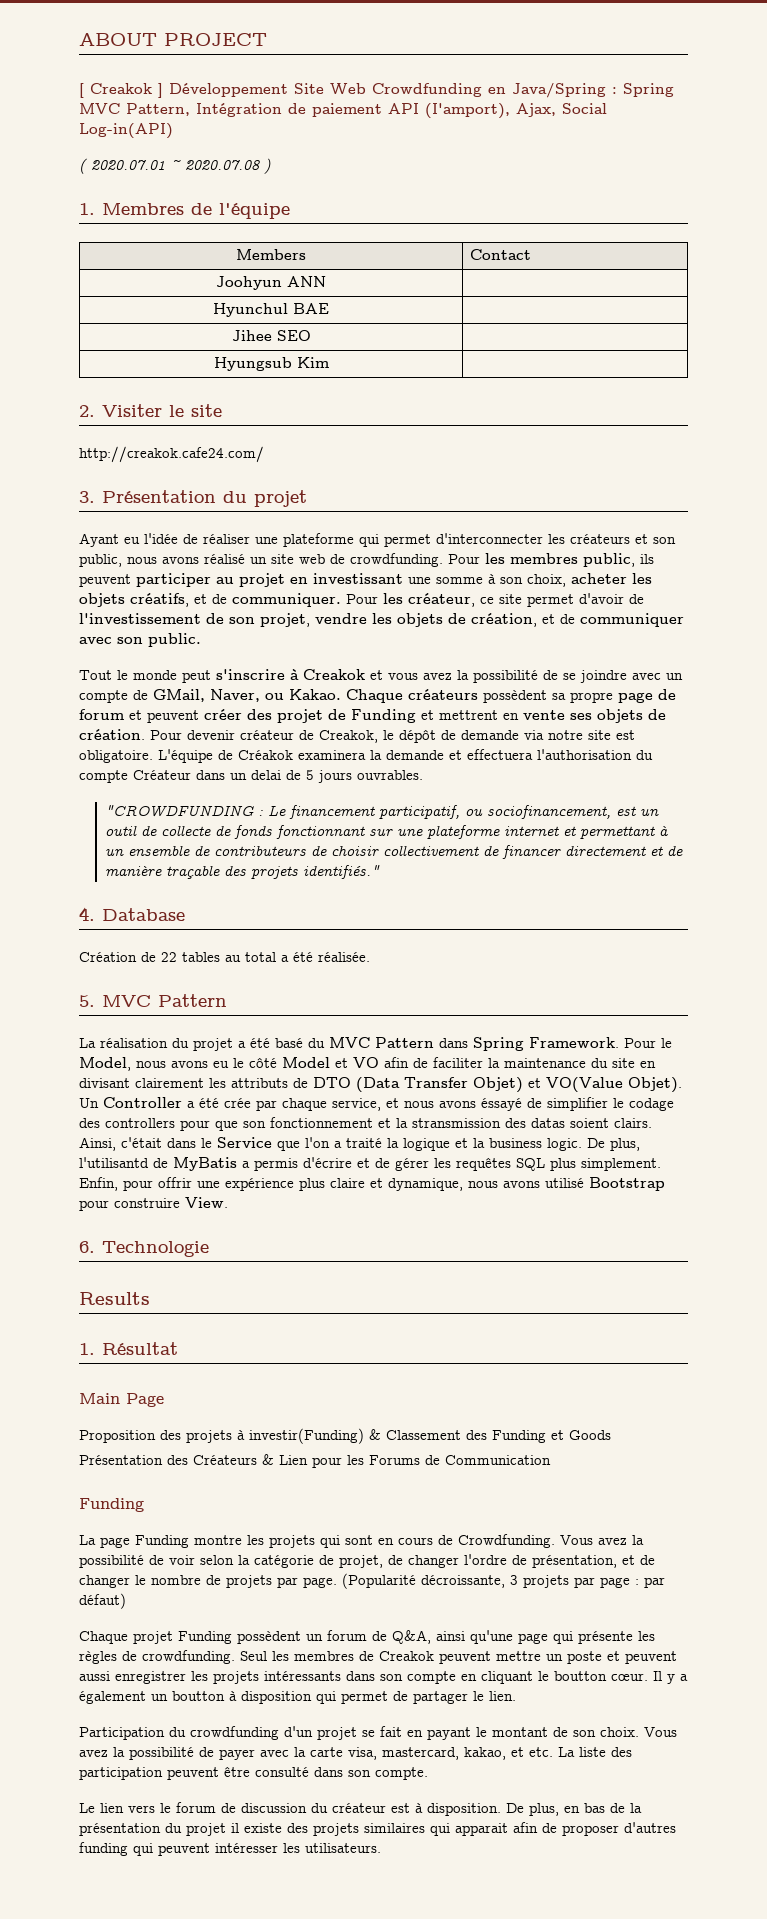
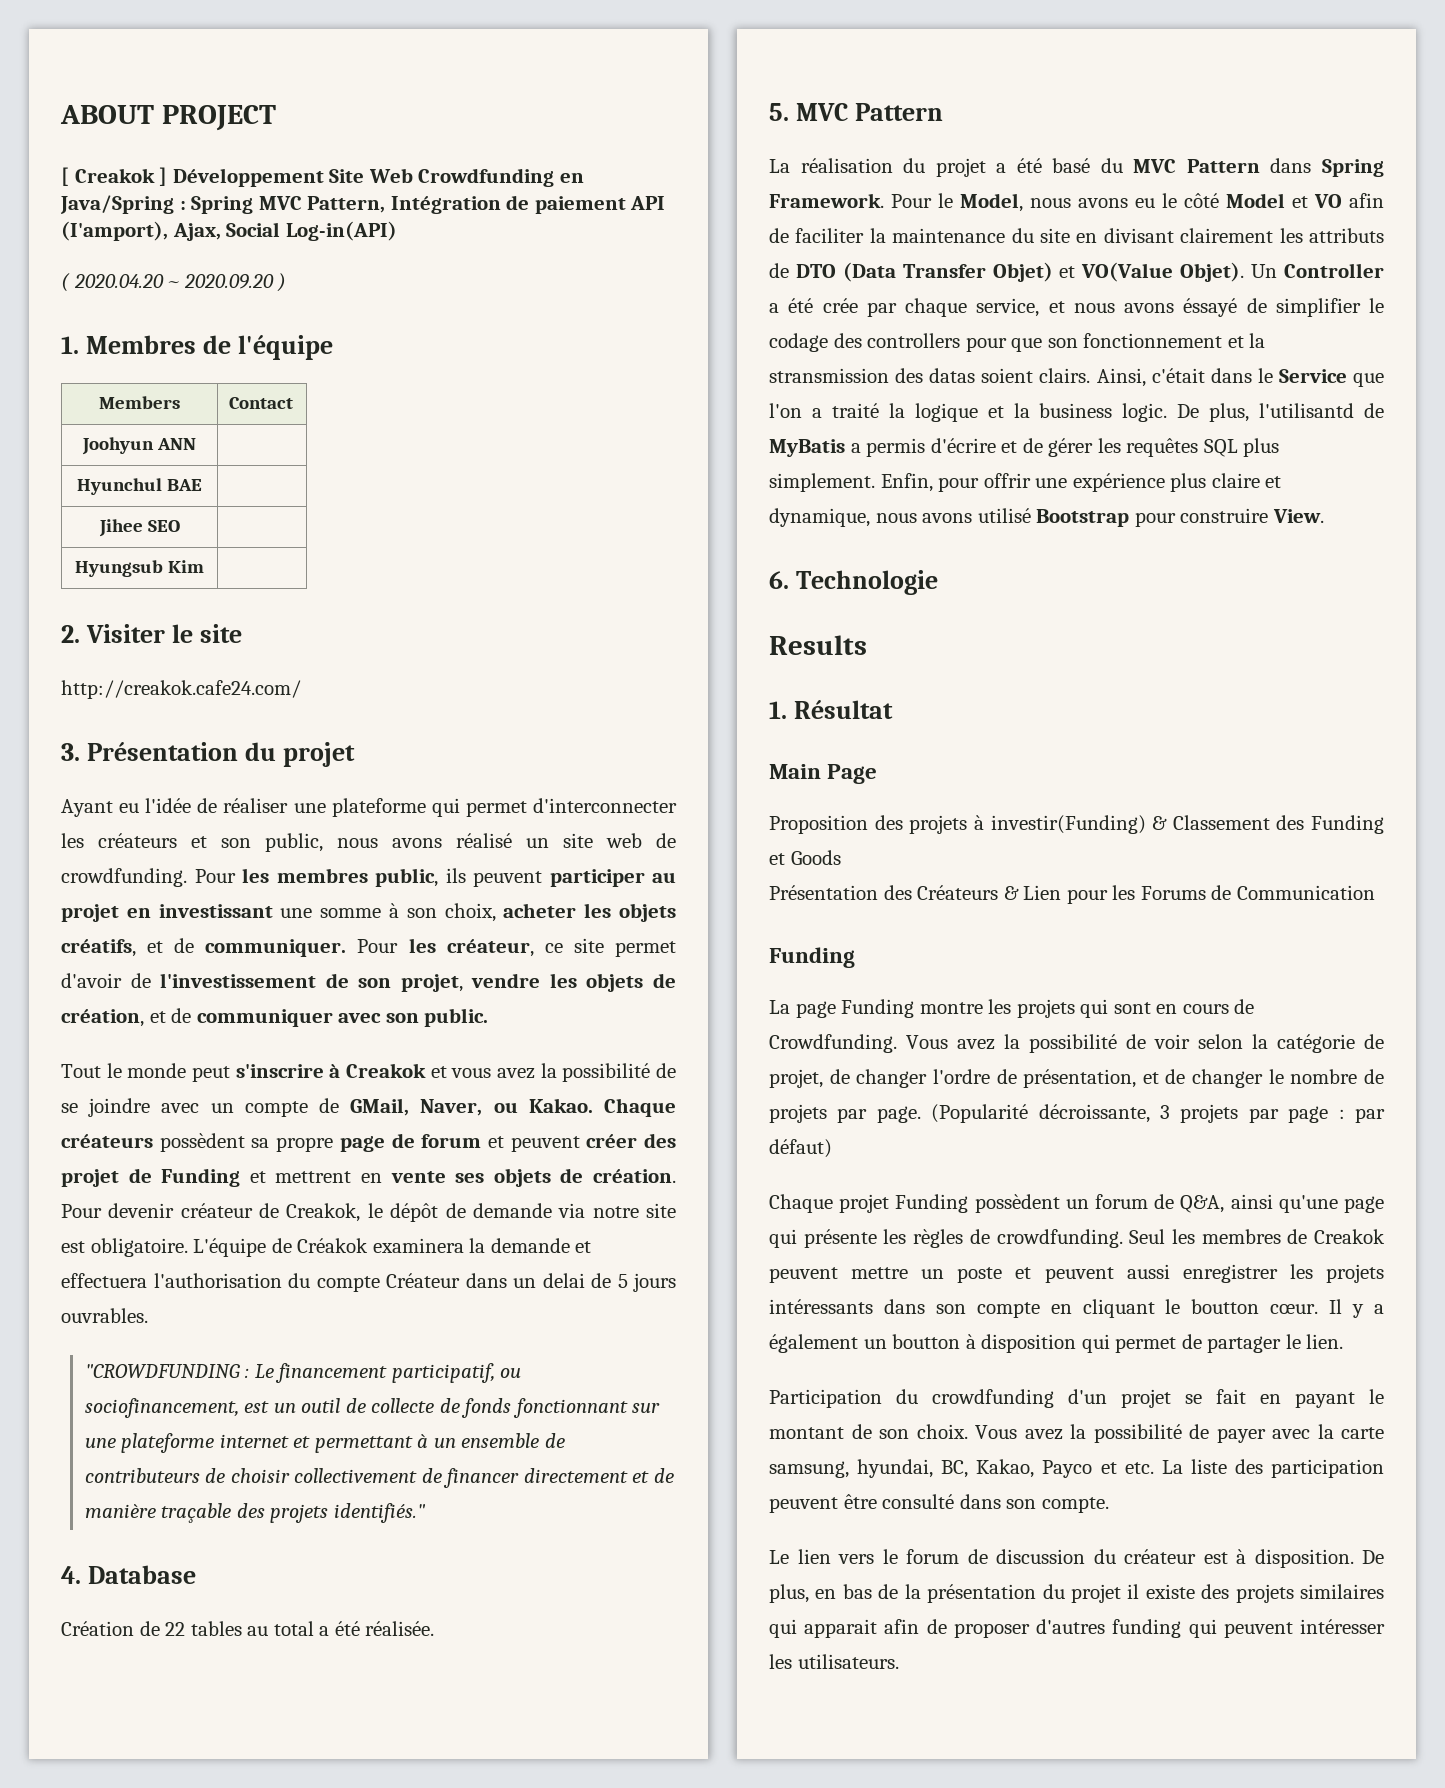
[91,160,260,170] 2020.07.01 ~ 2020.07.08 -> [73,274,274,289] 2020.04.20 ~ 2020.09.20
[348,1747,506,1760] visa, mastercard, kakao, -> [769,1459,1093,1478] samsung, hyundai, BC, Kakao, Payco

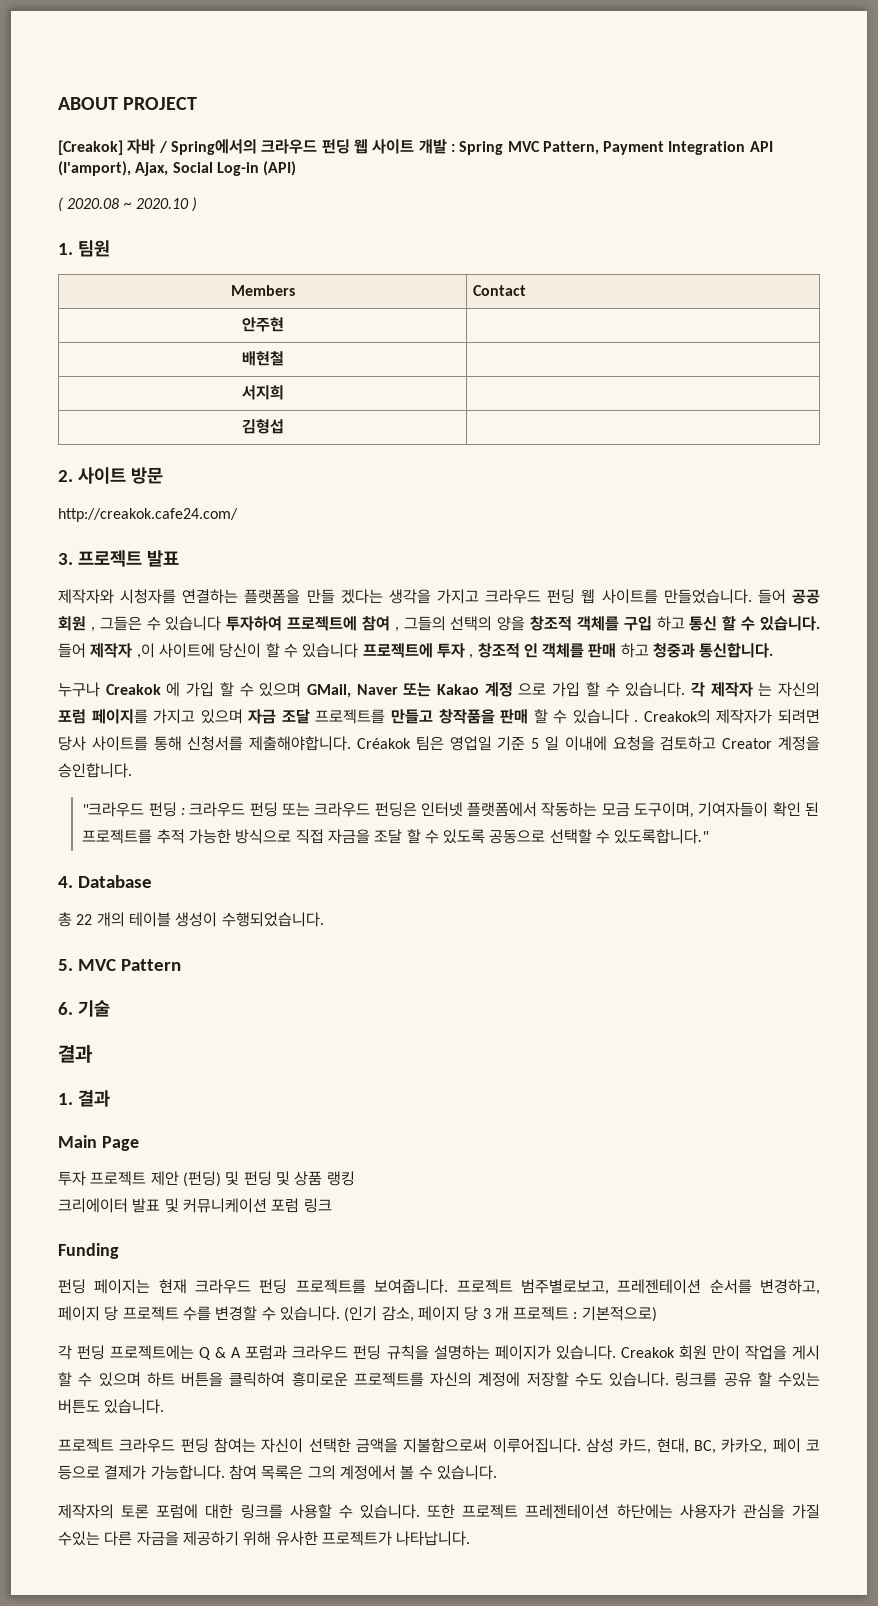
[61,167,584,187] [60,195,174,214] [ Creakok ] Développement Site Web Crowdfunding en Java/Spring -> [58,139,447,155] [Creakok] 자바 / Spring에서의 크라우드 펀딩 웹 사이트 개발
[390,195,626,214] Intégration de paiement -> [603,141,746,155] Payment Integration
[285,221,397,241] Log-in(API) -> [216,161,297,176] Log-in (API)
[73,274,274,289] 2020.04.20 ~ 2020.09.20 -> [67,198,189,209] 2020.08 ~ 2020.10
[85,335,333,360] Membres de l'équipe -> [77,240,110,257] 팀원
[82,437,196,455] [77,478,202,495] [98,519,180,537] [75,560,204,577] [61,624,242,643] [61,680,301,699] [61,742,355,767] [61,798,678,817] [61,833,676,852] [61,868,676,887] [61,903,676,922] [61,938,677,957] [61,973,676,992] [61,1008,489,1027] [61,1063,677,1082] [61,1098,676,1117] [61,1133,676,1152] [61,1168,677,1187] [61,1203,677,1222] [61,1238,592,1257] [61,1273,676,1292] [61,1308,148,1323] [84,1363,522,1383] [84,1398,661,1418] [84,1433,565,1453] [84,1468,674,1488] [84,1503,426,1523] [61,1565,196,1584] [61,1621,435,1636] [769,103,943,121] [769,158,1384,177] [769,193,1384,212] [769,228,1384,243] [769,262,1384,282] [769,298,1384,317] [769,333,1266,352] [769,368,1384,387] [769,403,1384,422] [769,438,1280,457] [769,473,1282,492] [769,508,1324,527] [769,570,938,595] [769,635,867,655] [769,700,893,719] Joohyun ANN | // Hyunchul BAE | // Jihee SEO | // Hyungsub Kim | // 2. Visiter le site // http://creakok.cafe24.com/ // 3. Présentation du projet // Ayant eu l'idée de réaliser une plateforme qui permet d'interconnecter les créateurs et son public, nous avons réalisé un site web de crowdfunding. Pour les membres public, ils peuvent participer au projet en investissant une somme à son choix, acheter les objets créatifs, et de communiquer. Pour les créateur, ce site permet d'avoir de l'investissement de son projet, vendre les objets de création, et de communiquer avec son public. // Tout le monde peut s'inscrire à Creakok et vous avez la possibilité de se joindre avec un compte de GMail, Naver, ou Kakao. Chaque créateurs possèdent sa propre page de forum et peuvent créer des projet de Funding et mettrent en vente ses objets de création. Pour devenir créateur de Creakok, le dépôt de demande via notre site est obligatoire. L'équipe de Créakok examinera la demande et effectuera l'authorisation du compte Créateur dans un delai de 5 jours ouvrables. // "CROWDFUNDING : Le financement participatif, ou sociofinancement, est un outil de collecte de fonds fonctionnant sur une plateforme internet et permettant à un ensemble de contributeurs de choisir collectivement de financer directement et de manière traçable des projets identifiés." // 4. Database // Création de 22 tables au total a été réalisée. // 5. MVC Pattern // La réalisation du projet a été basé du MVC Pattern dans Spring Framework. Pour le Model, nous avons eu le côté Model et VO afin de faciliter la maintenance du site en divisant clairement les attributs de DTO (Data Transfer Objet) et VO(Value Objet). Un Controller a été crée par chaque service, et nous avons éssayé de simplifier le codage des controllers pour que son fonctionnement et la stransmission des datas soient clairs. Ainsi, c'était dans le Service que l'on a traité la logique et la business logic. De plus, l'utilisantd de MyBatis a permis d'écrire et de gérer les requêtes SQL plus simplement. Enfin, pour offrir une expérience plus claire et dynamique, nous avons utilisé Bootstrap pour construire View. // 6. Technologie // Results // 1. Résultat -> [241,317,284,332] [241,351,284,366] [241,385,284,400] [241,419,284,434] [58,467,163,484] [58,508,238,522] [58,550,179,567] [58,589,820,604] [58,616,821,632] [58,643,774,659] [58,682,821,698] [58,709,820,724] [58,736,820,751] [58,763,132,778] [82,802,820,818] [82,829,710,844] [58,875,152,888] [58,912,324,927] [58,959,181,971] [58,1000,110,1017] [58,1045,93,1063] [58,1090,110,1107] 안주현 | // 배현철 | // 서지희 | // 김형섭 | // 2. 사이트 방문 // http://creakok.cafe24.com/ // 3. 프로젝트 발표 // 제작자와 시청자를 연결하는 플랫폼을 만들 겠다는 생각을 가지고 크라우드 펀딩 웹 사이트를 만들었습니다. 들어 공공 회원 , 그들은 수 있습니다 투자하여 프로젝트에 참여 , 그들의 선택의 양을 창조적 객체를 구입 하고 통신 할 수 있습니다. 들어 제작자 ,이 사이트에 당신이 할 수 있습니다 프로젝트에 투자 , 창조적 인 객체를 판매 하고 청중과 통신합니다. // 누구나 Creakok 에 가입 할 수 있으며 GMail, Naver 또는 Kakao 계정 으로 가입 할 수 있습니다. 각 제작자 는 자신의 포럼 페이지를 가지고 있으며 자금 조달 프로젝트를 만들고 창작품을 판매 할 수 있습니다 . Creakok의 제작자가 되려면 당사 사이트를 통해 신청서를 제출해야합니다. Créakok 팀은 영업일 기준 5 일 이내에 요청을 검토하고 Creator 계정을 승인합니다. // "크라우드 펀딩 : 크라우드 펀딩 또는 크라우드 펀딩은 인터넷 플랫폼에서 작동하는 모금 도구이며, 기여자들이 확인 된 프로젝트를 추적 가능한 방식으로 직접 자금을 조달 할 수 있도록 공동으로 선택할 수 있도록합니다." // 4. Database // 총 22 개의 테이블 생성이 수행되었습니다. // 5. MVC Pattern // 6. 기술 // 결과 // 1. 결과
[769,815,1384,834] [769,850,841,865] [769,885,1375,904] [769,947,855,968] [769,999,1255,1018] [769,1034,1384,1053] [769,1069,1384,1088] [769,1104,1385,1123] [769,1139,832,1158] [769,1194,1384,1213] [769,1229,1385,1248] [769,1264,1384,1283] [769,1299,1384,1318] [769,1334,1344,1353] [769,1389,1384,1408] [769,1424,1384,1443] [769,1459,1384,1478] [769,1494,1109,1513] [769,1549,1384,1568] [769,1584,1384,1603] [769,1619,1385,1638] [769,1654,899,1669] Proposition des projets à investir(Funding) & Classement des Funding et Goods // Présentation des Créateurs & Lien pour les Forums de Communication // Funding // La page Funding montre les projets qui sont en cours de Crowdfunding. Vous avez la possibilité de voir selon la catégorie de projet, de changer l'ordre de présentation, et de changer le nombre de projets par page. (Popularité décroissante, 3 projets par page : par défaut) // Chaque projet Funding possèdent un forum de Q&A, ainsi qu'une page qui présente les règles de crowdfunding. Seul les membres de Creakok peuvent mettre un poste et peuvent aussi enregistrer les projets intéressants dans son compte en cliquant le boutton cœur. Il y a également un boutton à disposition qui permet de partager le lien. // Participation du crowdfunding d'un projet se fait en payant le montant de son choix. Vous avez la possibilité de payer avec la carte samsung, hyundai, BC, Kakao, Payco et etc. La liste des participation peuvent être consulté dans son compte. // Le lien vers le forum de discussion du créateur est à disposition. De plus, en bas de la présentation du projet il existe des projets similaires qui apparait afin de proposer d'autres funding qui peuvent intéresser les utilisateurs. -> [58,1171,355,1187] [58,1198,332,1213] [58,1243,119,1259] [58,1279,821,1295] [58,1306,657,1322] [58,1345,820,1360] [58,1372,820,1387] [58,1399,165,1414] [58,1438,821,1454] [58,1465,497,1480] [58,1504,820,1519] [58,1531,471,1546] 투자 프로젝트 제안 (펀딩) 및 펀딩 및 상품 랭킹 // 크리에이터 발표 및 커뮤니케이션 포럼 링크 // Funding // 펀딩 페이지는 현재 크라우드 펀딩 프로젝트를 보여줍니다. 프로젝트 범주별로보고, 프레젠테이션 순서를 변경하고, 페이지 당 프로젝트 수를 변경할 수 있습니다. (인기 감소, 페이지 당 3 개 프로젝트 : 기본적으로) // 각 펀딩 프로젝트에는 Q & A 포럼과 크라우드 펀딩 규칙을 설명하는 페이지가 있습니다. Creakok 회원 만이 작업을 게시 할 수 있으며 하트 버튼을 클릭하여 흥미로운 프로젝트를 자신의 계정에 저장할 수도 있습니다. 링크를 공유 할 수있는 버튼도 있습니다. // 프로젝트 크라우드 펀딩 참여는 자신이 선택한 금액을 지불함으로써 이루어집니다. 삼성 카드, 현대, BC, 카카오, 페이 코 등으로 결제가 가능합니다. 참여 목록은 그의 계정에서 볼 수 있습니다. // 제작자의 토론 포럼에 대한 링크를 사용할 수 있습니다. 또한 프로젝트 프레젠테이션 하단에는 사용자가 관심을 가질 수있는 다른 자금을 제공하기 위해 유사한 프로젝트가 나타납니다.

